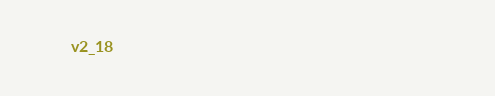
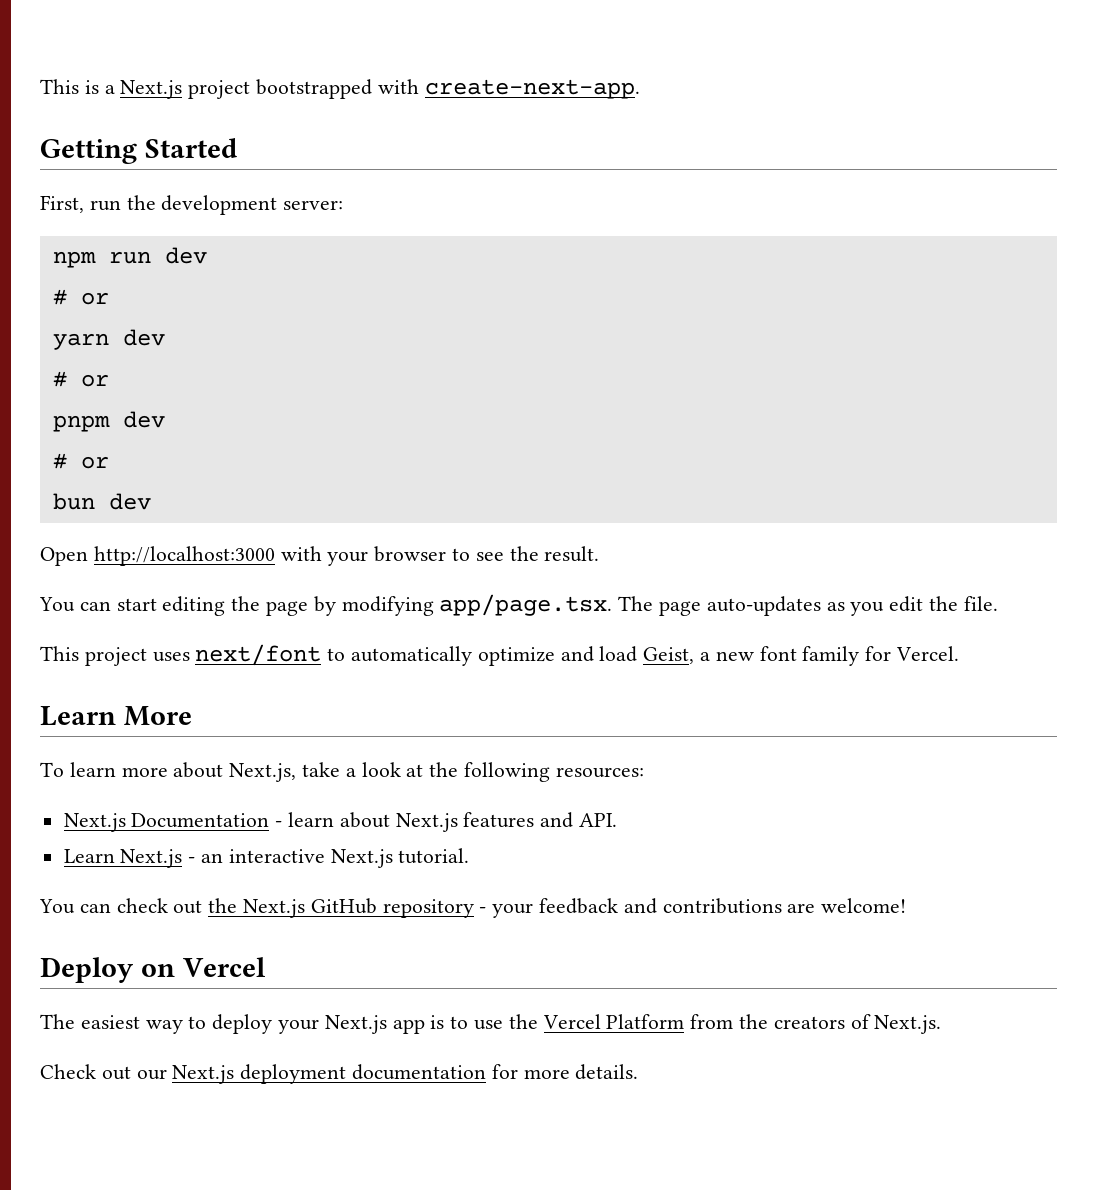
[71,41,113,55] v2_18 -> [40,79,640,99] [40,138,237,164] [40,195,344,215] [52,247,207,268] [52,289,109,305] [52,329,165,350] [52,371,109,387] [52,411,165,432] [52,453,109,469] [52,493,151,510] [40,546,600,566] [39,594,998,616] [40,644,960,666] [40,706,192,726] [40,762,644,782] [63,812,618,832] [63,848,470,868] [39,898,907,918] [40,957,266,983] [40,1014,942,1034] [40,1064,639,1084] This is a Next.js project bootstrapped with create-next-app. // Getting Started // First, run the development server: // npm run dev // # or // yarn dev // # or // pnpm dev // # or // bun dev // Open http://localhost:3000 with your browser to see the result. // You can start editing the page by modifying app/page.tsx. The page auto-updates as you edit the file. // This project uses next/font to automatically optimize and load Geist, a new font family for Vercel. // Learn More // To learn more about Next.js, take a look at the following resources: // Next.js Documentation - learn about Next.js features and API. // Learn Next.js - an interactive Next.js tutorial. // You can check out the Next.js GitHub repository - your feedback and contributions are welcome! // Deploy on Vercel // The easiest way to deploy your Next.js app is to use the Vercel Platform from the creators of Next.js. // Check out our Next.js deployment documentation for more details.

